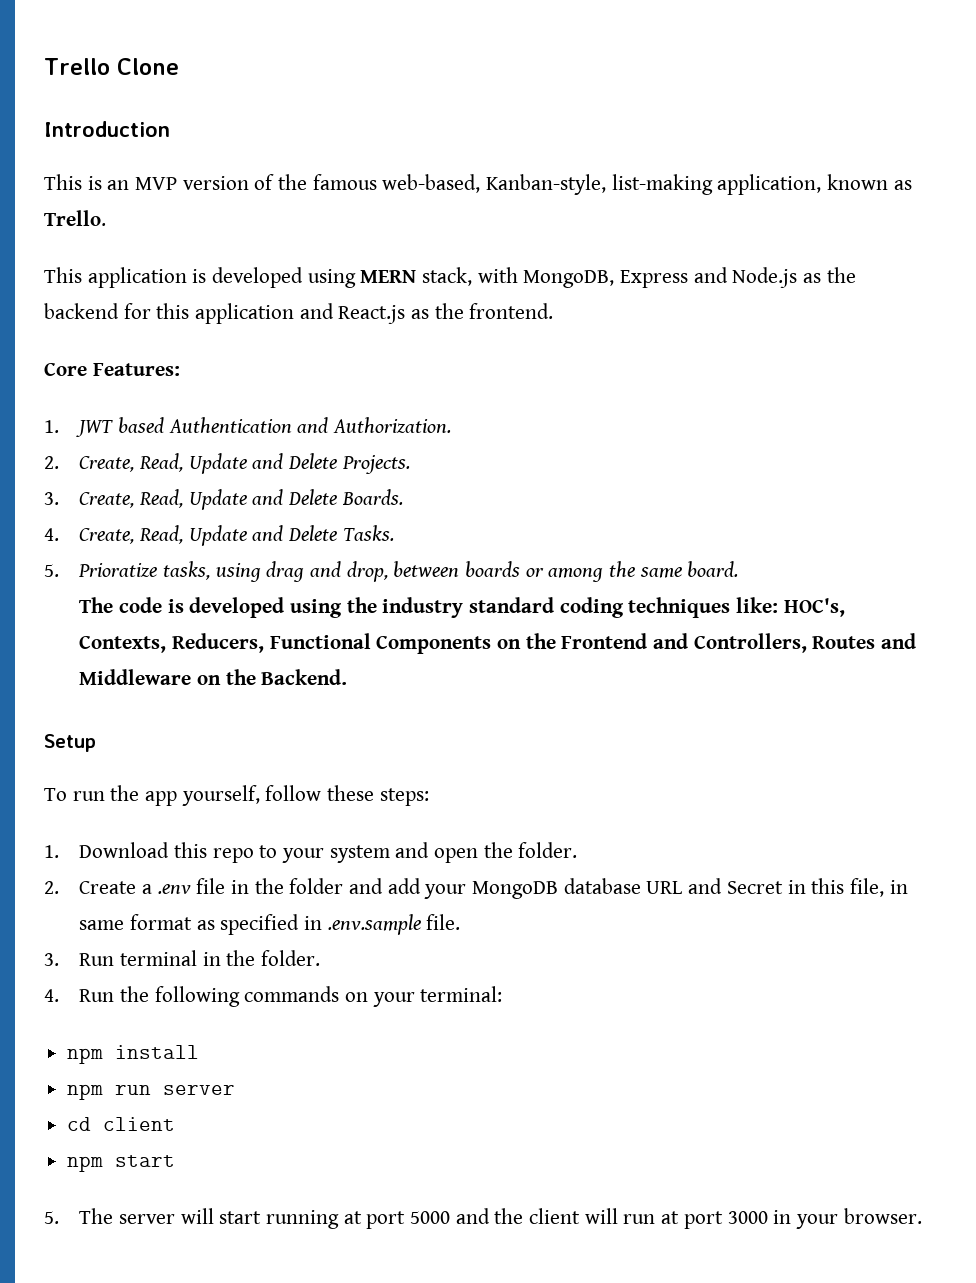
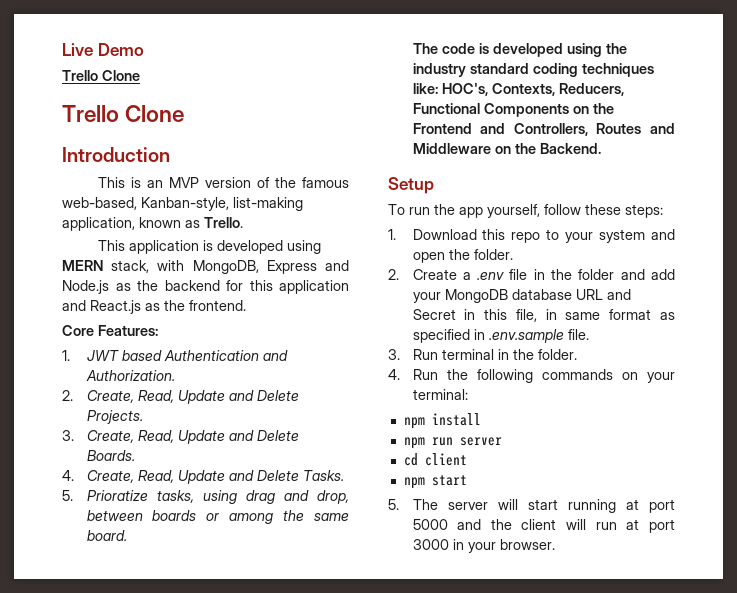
(44, 66) none -> [62,43,144,56] [62,70,140,81] Live Demo // Trello Clone //

